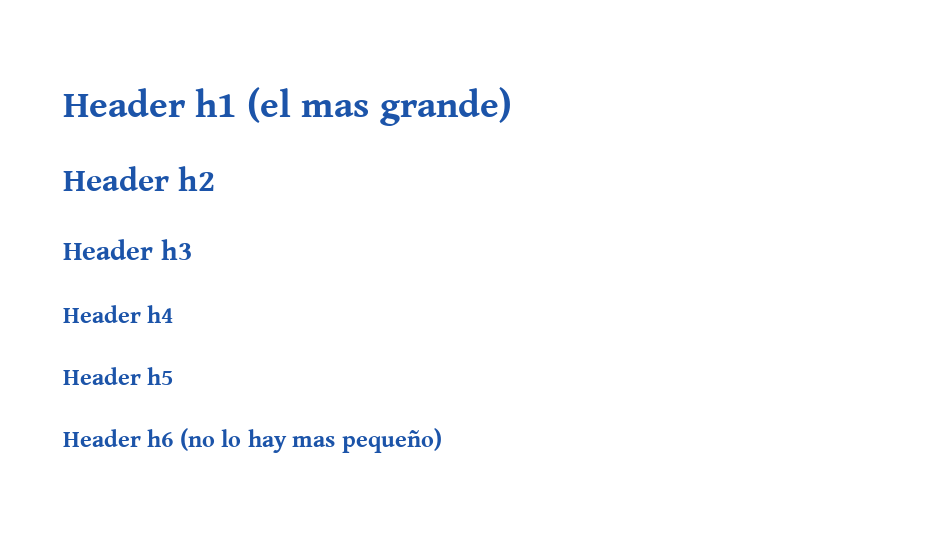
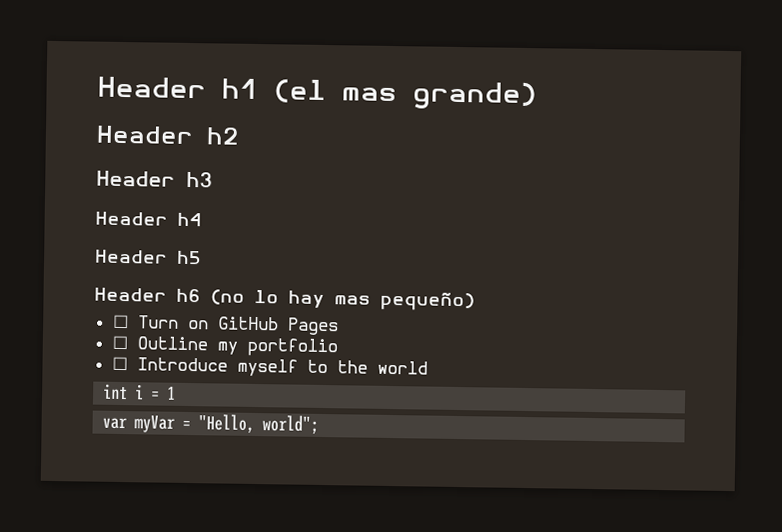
(442, 440) none -> [112,314,339,336] [111,335,338,358] [111,356,428,377] [102,383,177,400] [102,414,320,434] // ☐ Turn on GitHub Pages // ☐ Outline my portfolio // ☐ Introduce myself to the world // int i = 1 // var myVar = "Hello, world";

